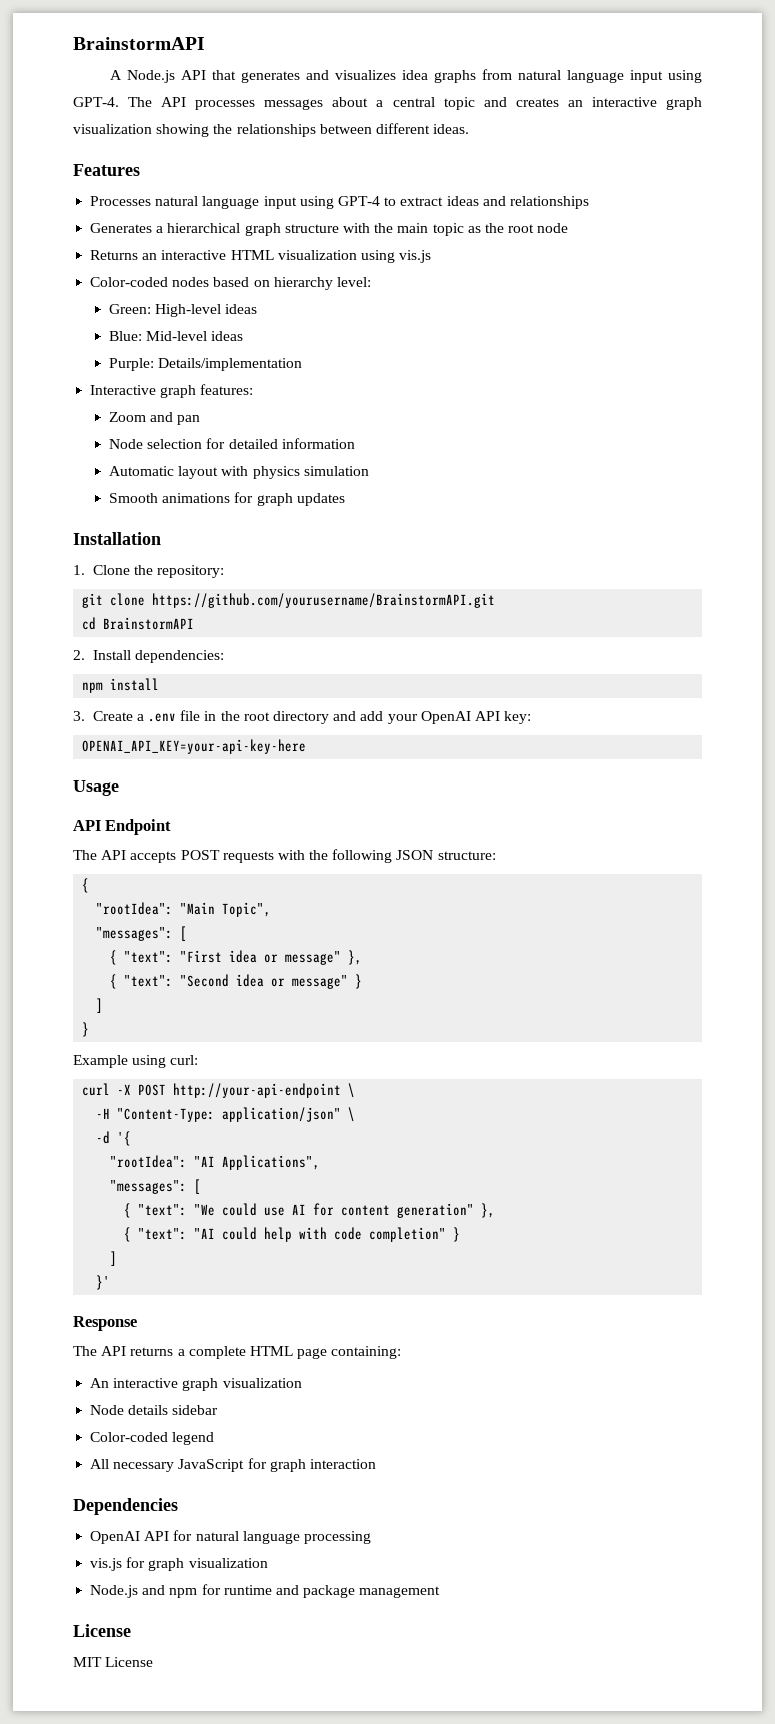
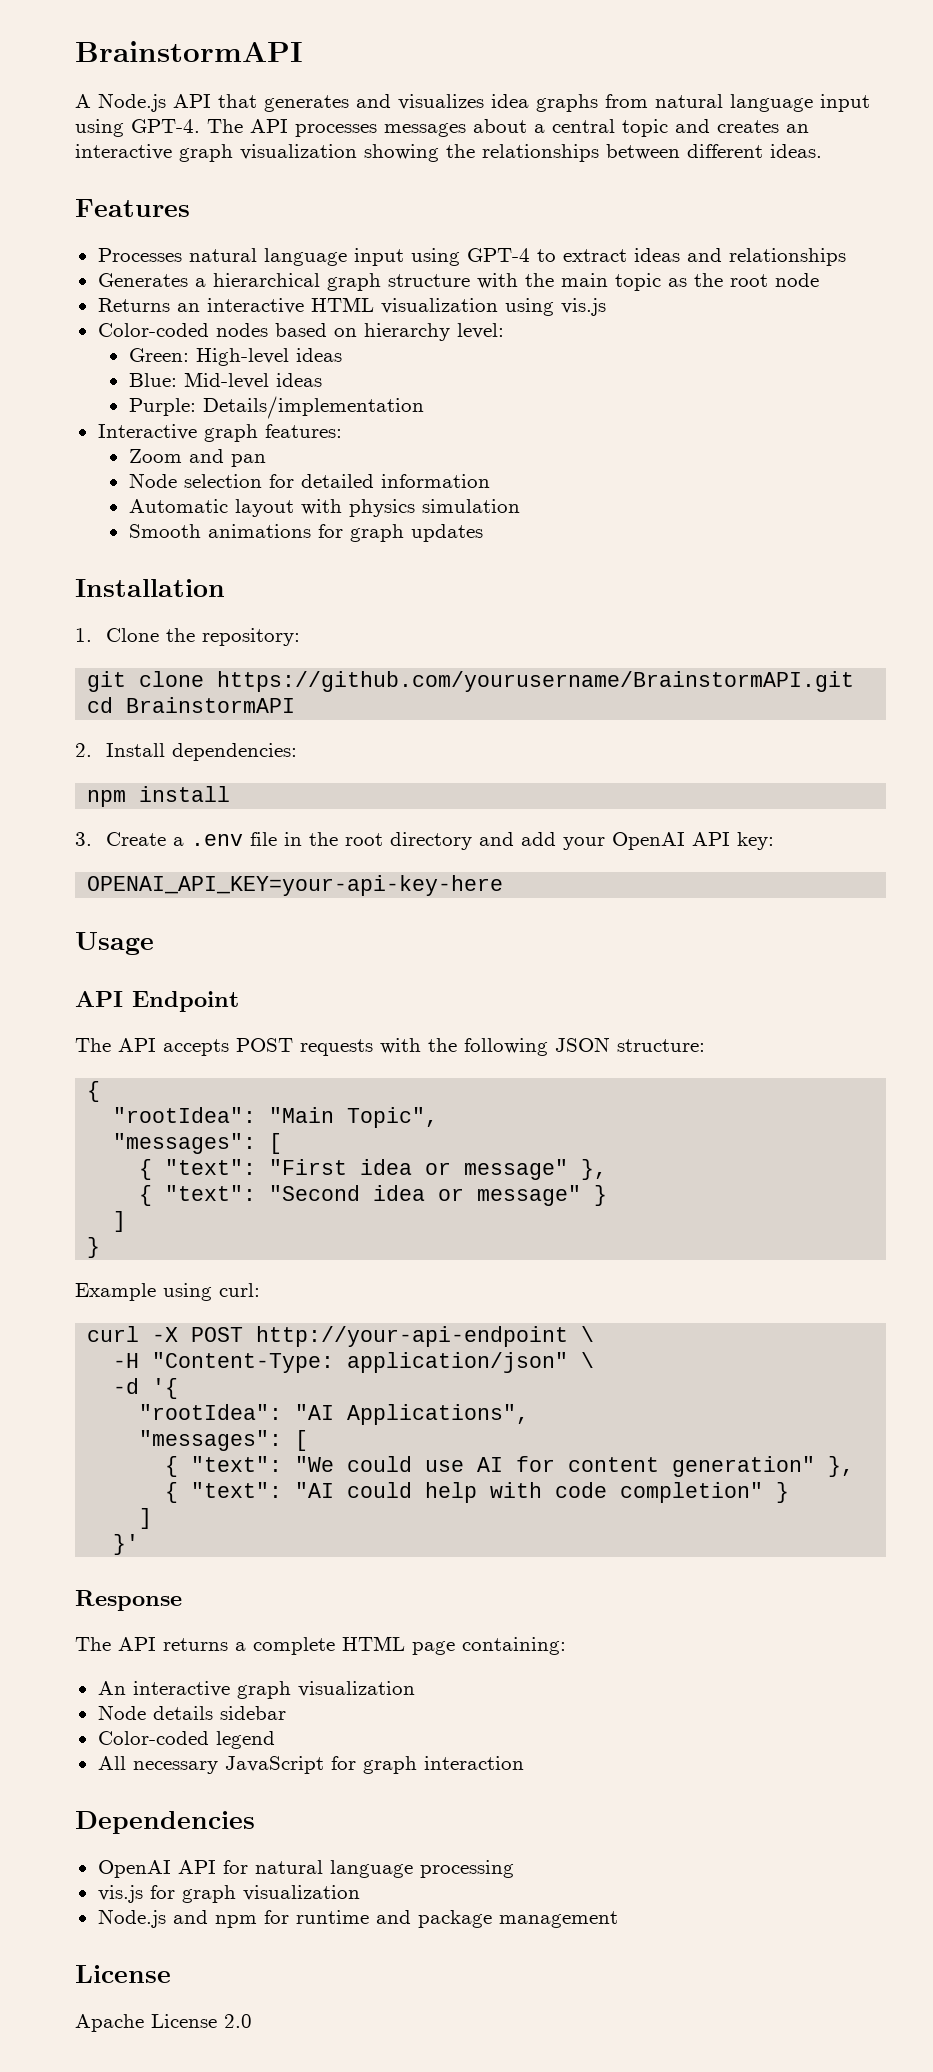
[73,1657,154,1667] MIT License -> [75,2014,252,2032] Apache License 2.0

